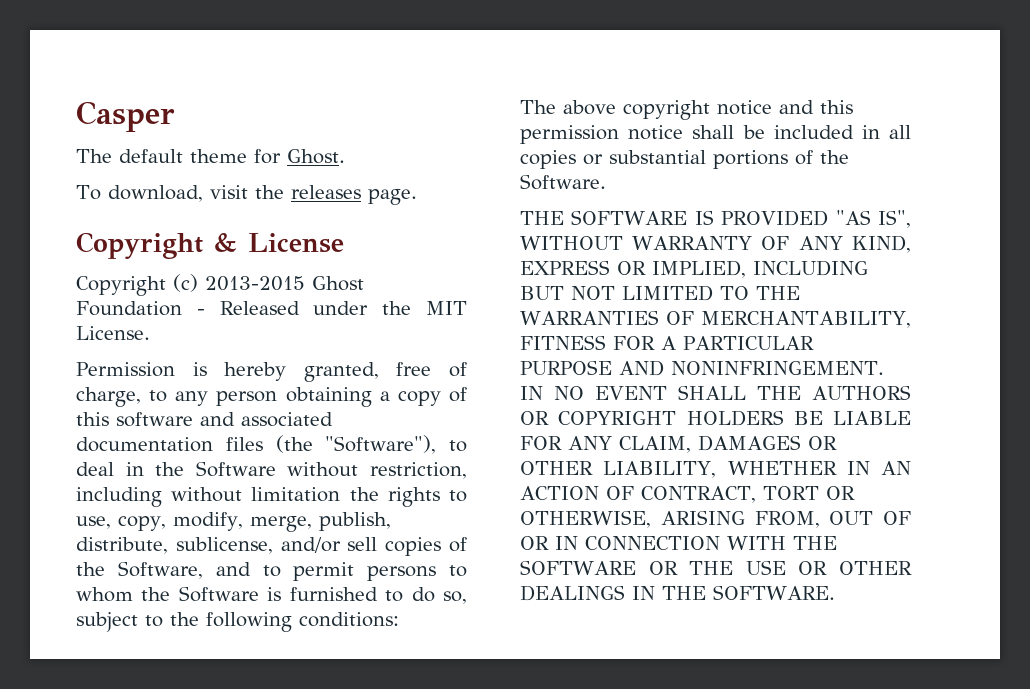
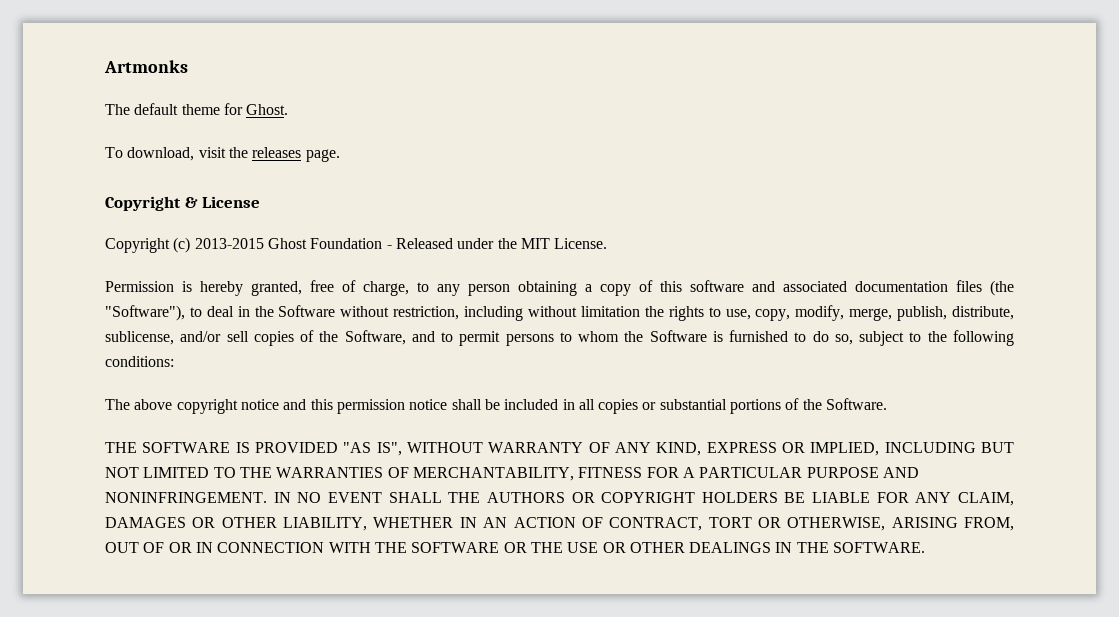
[76,101,175,132] Casper -> [104,60,188,73] Artmonks

